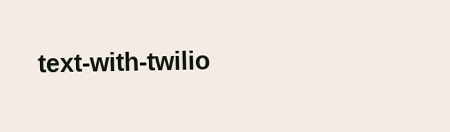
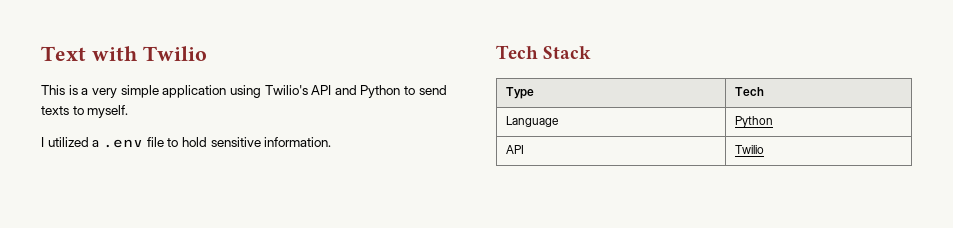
[37,50,211,73] text-with-twilio -> [41,46,207,61] [41,85,447,98] [41,105,129,118] [41,137,332,148] [496,45,592,59] [505,87,534,99] [734,87,764,96] [505,116,559,127] [734,116,773,128] [505,145,524,154] [734,145,764,154] Text with Twilio // This is a very simple application using Twilio's API and Python to send texts to myself. // I utilized a .env file to hold sensitive information. // Tech Stack // Type | Tech // Language | Python // API | Twilio

